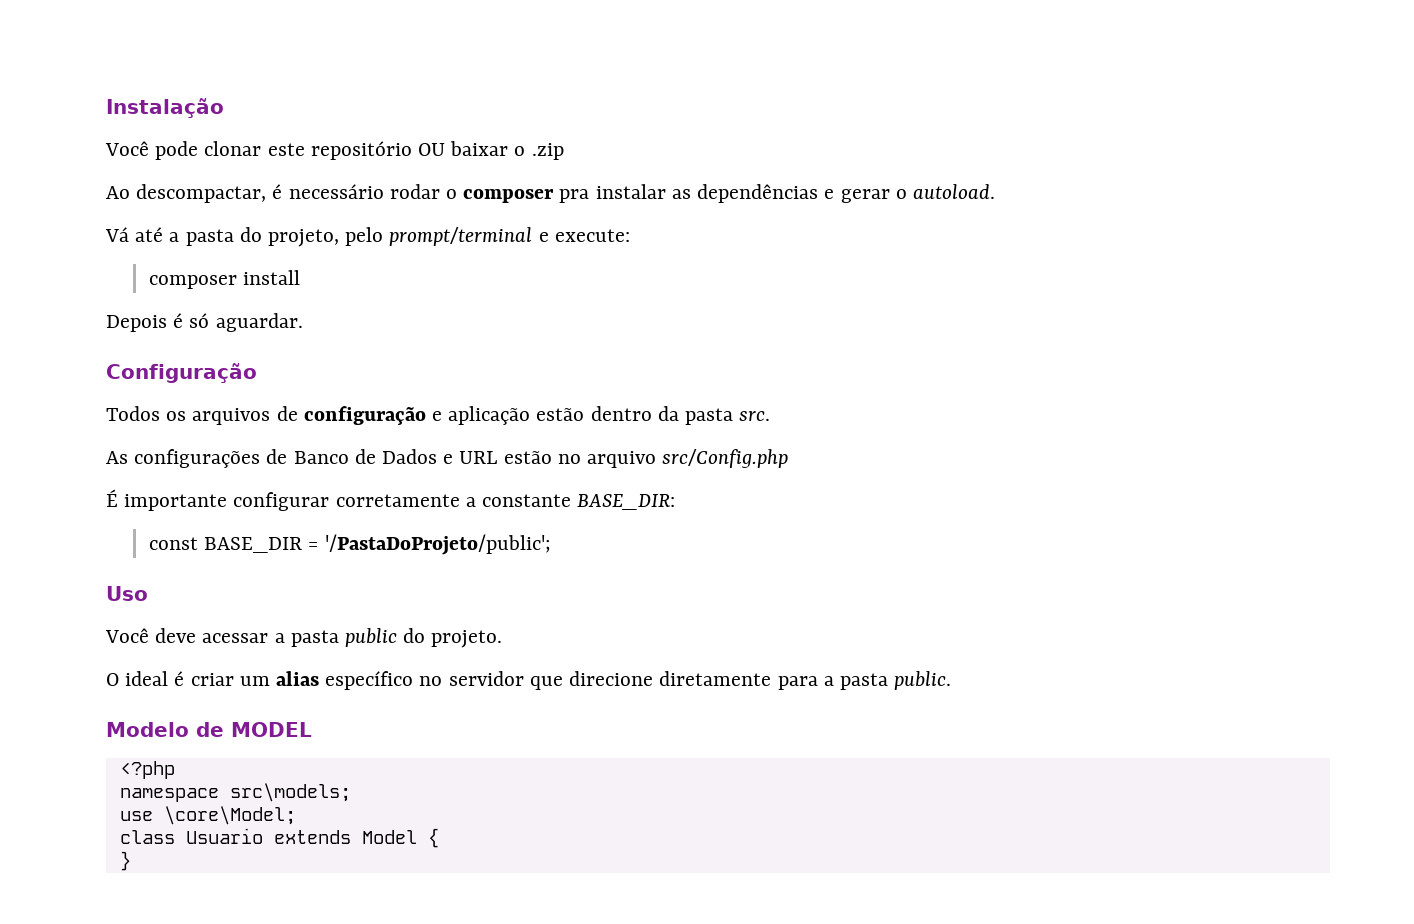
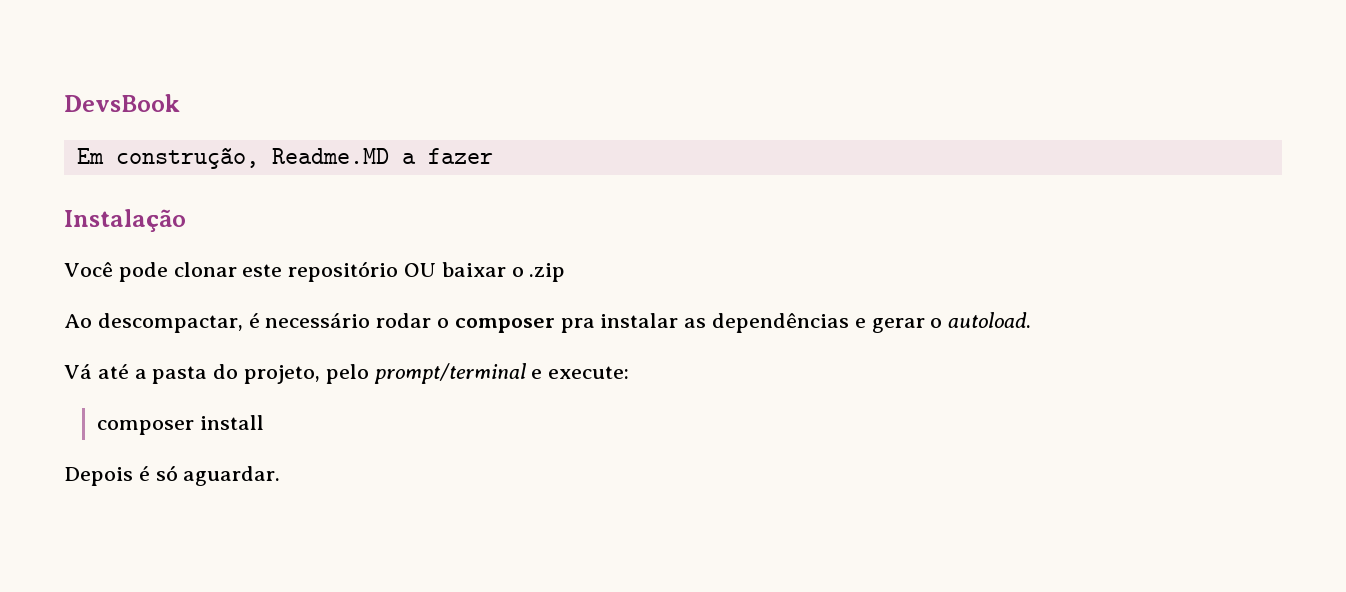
(106, 108) none -> [64,94,180,112] [76,148,493,169] DevsBook // Em construção, Readme.MD a fazer //
[106,363,257,383] [106,406,771,425] [106,449,789,468] [106,489,676,511] [148,534,551,555] [106,586,148,601] [105,628,503,648] [106,671,952,690] [106,722,312,737] [119,761,175,779] [119,783,351,802] [119,806,296,825] [119,828,439,848] [119,851,131,871] // Configuração // Todos os arquivos de configuração e aplicação estão dentro da pasta src. // As configurações de Banco de Dados e URL estão no arquivo src/Config.php // É importante configurar corretamente a constante BASE_DIR: // const BASE_DIR = '/PastaDoProjeto/public'; // Uso // Você deve acessar a pasta public do projeto. // O ideal é criar um alias específico no servidor que direcione diretamente para a pasta public. // Modelo de MODEL // <?php // namespace src\models; // use \core\Model; // class Usuario extends Model { // } -> (281, 476) none

